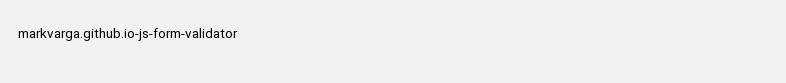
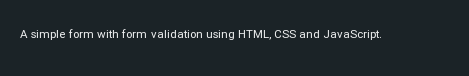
[18,28,238,41] markvarga.github.io-js-form-validator -> [20,29,383,40] A simple form with form validation using HTML, CSS and JavaScript.

